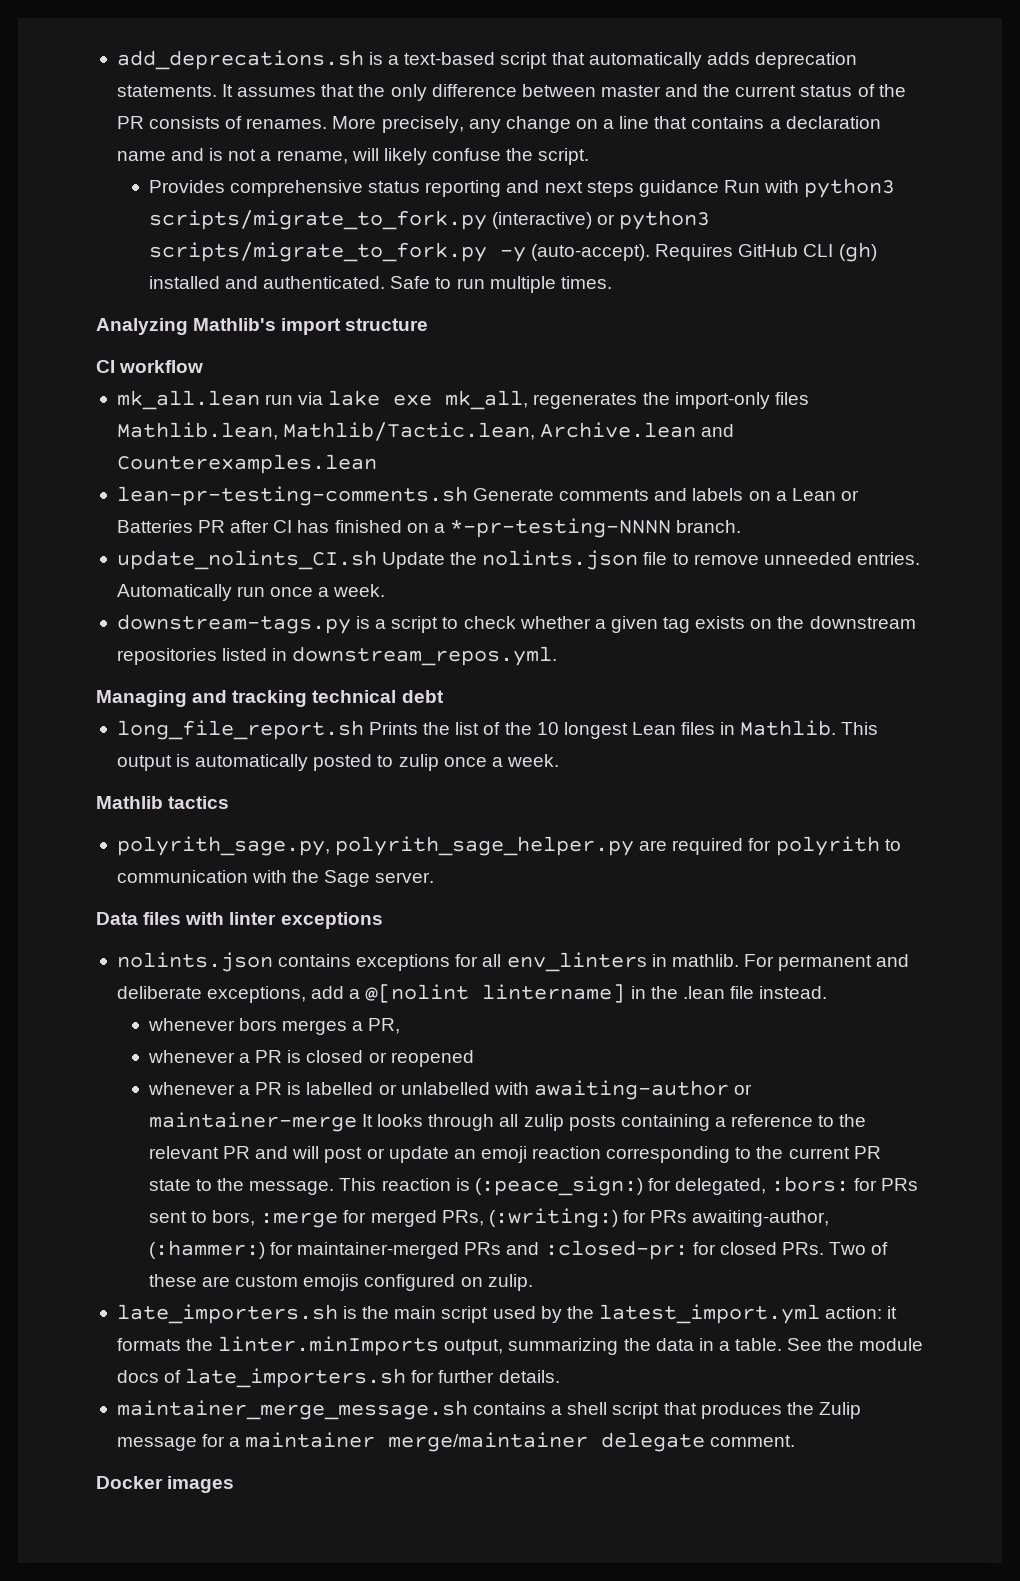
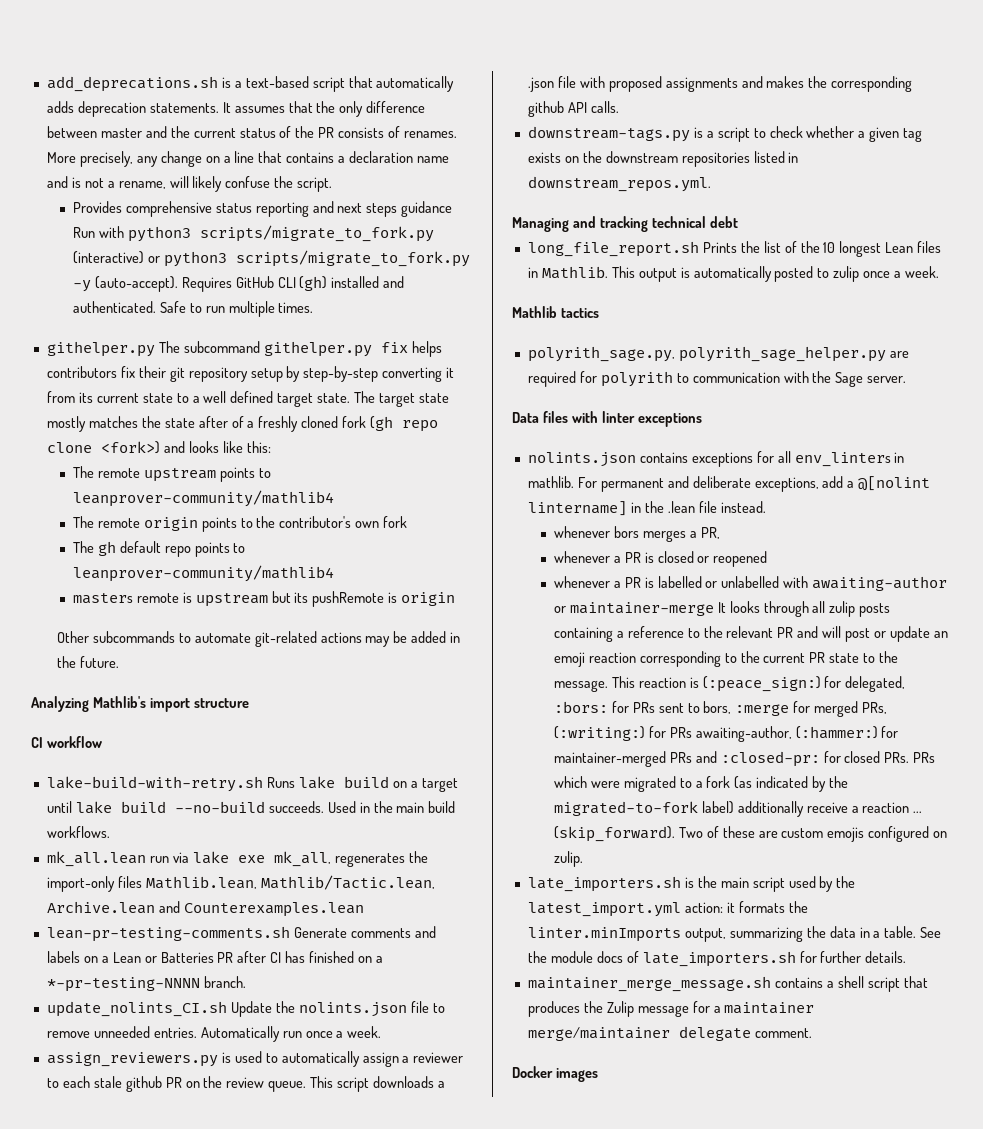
(612, 282) none -> [46,341,442,357] [46,366,455,382] [46,391,449,407] [46,416,439,432] [46,441,271,454] [72,466,271,482] [72,490,334,507] [72,516,408,532] [72,541,246,557] [72,565,334,582] [72,591,456,607] [56,631,461,647] [56,656,119,668] // githelper.py The subcommand githelper.py fix helps contributors fix their git repository setup by step-by-step converting it from its current state to a well defined target state. The target state mostly matches the state after of a freshly cloned fork (gh repo clone <fork>) and looks like this: // The remote upstream points to leanprover-community/mathlib4 // The remote origin points to the contributor's own fork // The gh default repo points to leanprover-community/mathlib4 // masters remote is upstream but its pushRemote is origin // Other subcommands to automate git-related actions may be added in the future.
(204, 366) none -> [46,776,458,792] [46,801,456,814] [46,826,110,838] // lake-build-with-retry.sh Runs lake build on a target until lake build --no-build succeeds. Used in the main build workflows.
(386, 590) none -> [46,1051,464,1067] [46,1076,445,1092] [527,76,913,92] [527,101,619,117] // assign_reviewers.py is used to automatically assign a reviewer to each stale github PR on the review queue. This script downloads a .json file with proposed assignments and makes the corresponding github API calls.
(824, 1248) none -> [913,752,936,763] [553,776,849,792] [553,801,923,817] [553,826,675,842] PRs which were migrated to a fork (as indicated by the migrated-to-fork label) additionally receive a reaction ... (skip_forward).

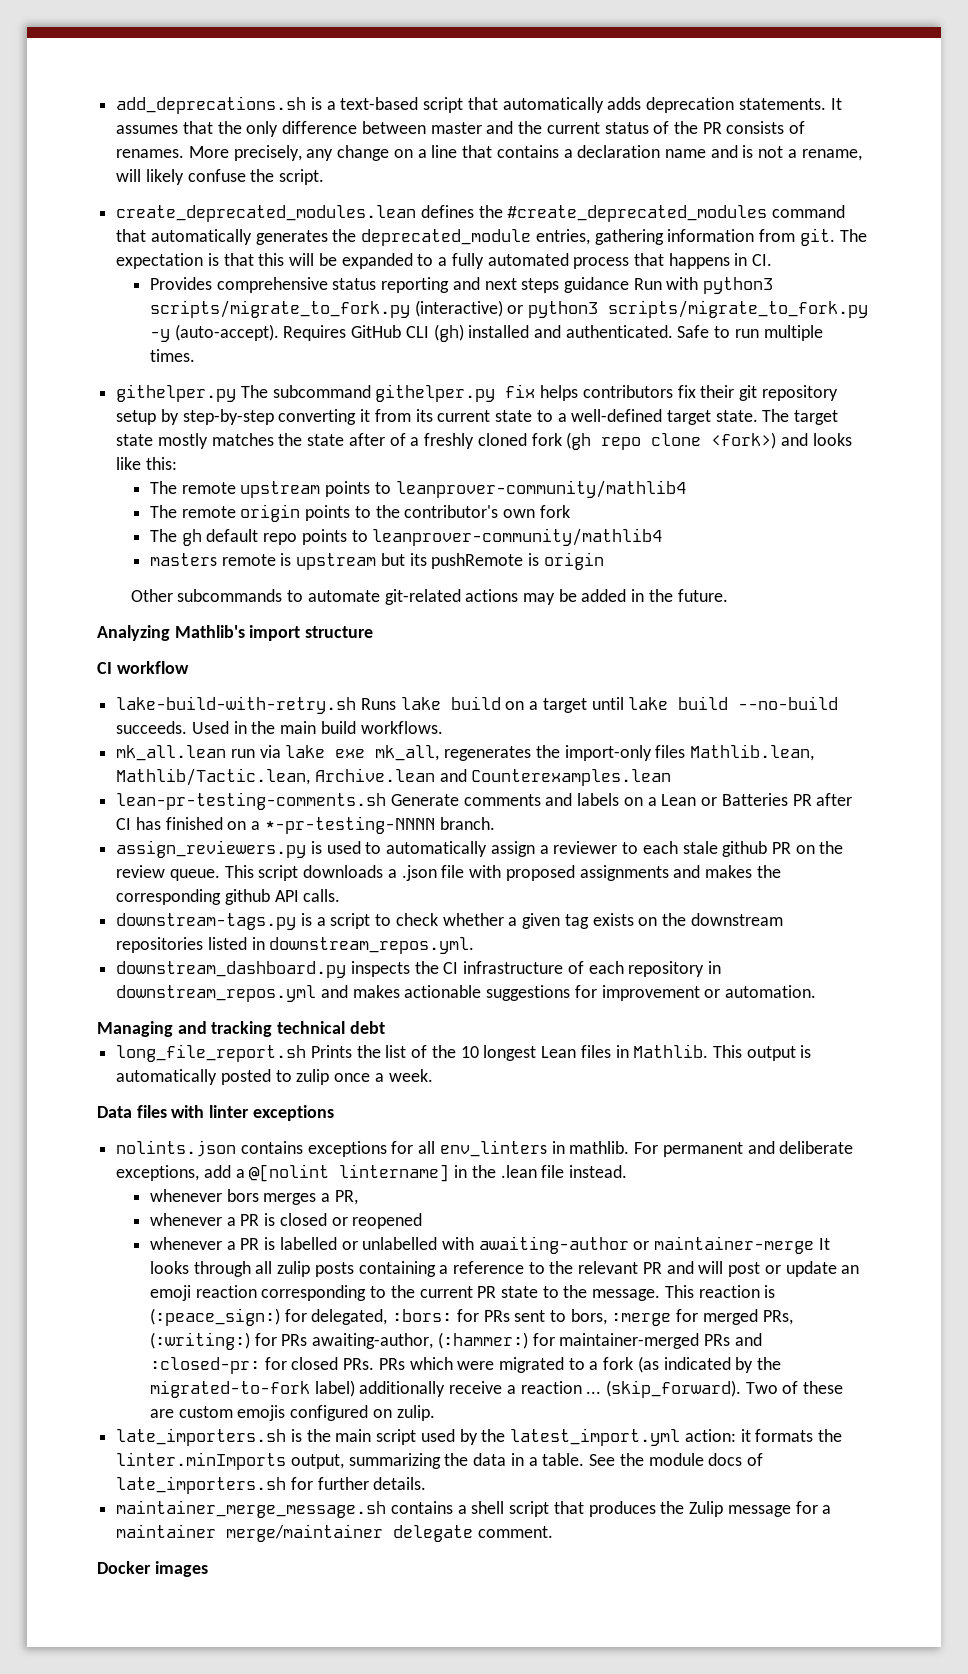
(333, 184) none -> [116,205,846,222] [116,228,867,246] [116,253,773,269] // create_deprecated_modules.lean defines the #create_deprecated_modules command that automatically generates the deprecated_module entries, gathering information from git. The expectation is that this will be expanded to a fully automated process that happens in CI.
[203,391,274,403] well defined -> [571,409,663,422] well-defined
[46,1001,445,1017] [46,1026,382,1042] // update_nolints_CI.sh Update the nolints.json file to remove unneeded entries. Automatically run once a week. -> (495, 823) none
(711, 184) none -> [116,961,722,978] [116,985,817,1002] // downstream_dashboard.py inspects the CI infrastructure of each repository in downstream_repos.yml and makes actionable suggestions for improvement or automation.
[512,306,599,318] [527,346,909,362] [527,371,907,387] // Mathlib tactics // polyrith_sage.py, polyrith_sage_helper.py are required for polyrith to communication with the Sage server. -> (433, 1075) none

